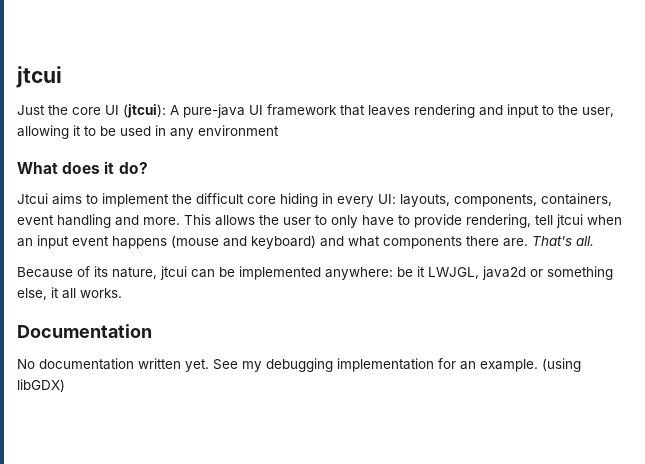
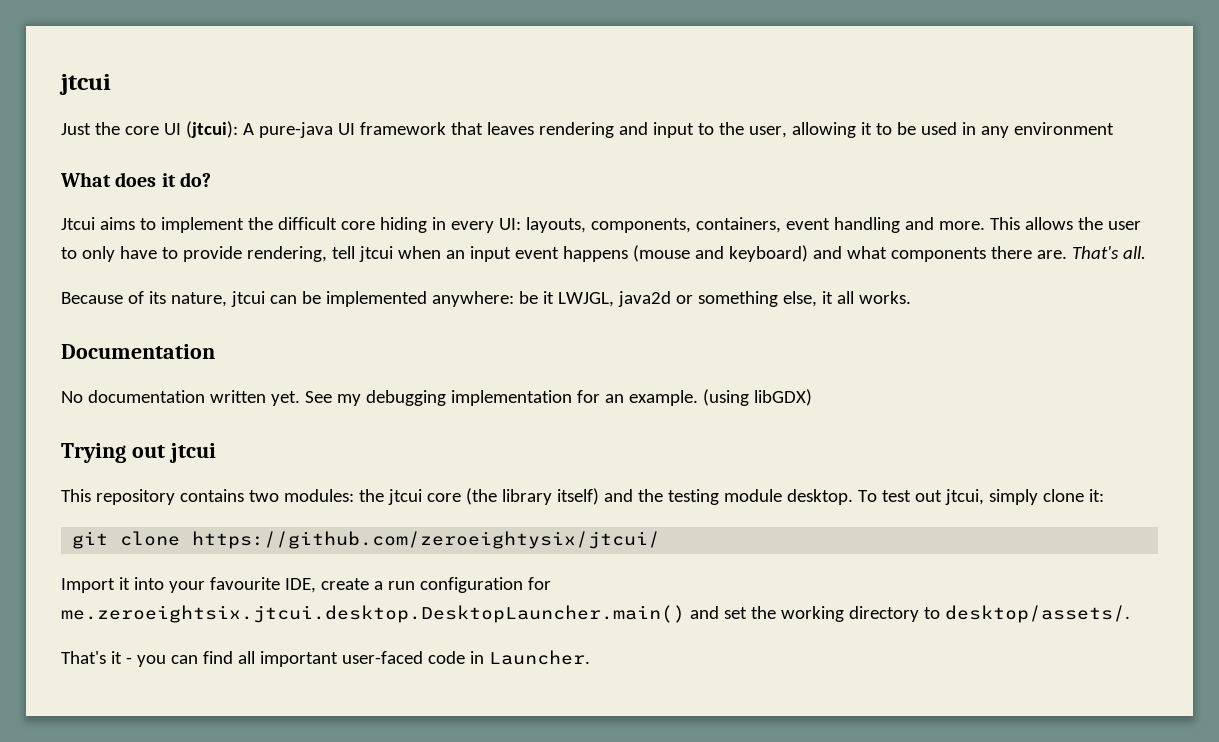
(65, 385) none -> [61,443,216,463] [61,488,1104,505] [72,531,661,549] [61,577,551,593] [61,605,1130,623] [61,650,590,667] // Trying out jtcui // This repository contains two modules: the jtcui core (the library itself) and the testing module desktop. To test out jtcui, simply clone it: // git clone https://github.com/zeroeightysix/jtcui/ // Import it into your favourite IDE, create a run configuration for me.zeroeightsix.jtcui.desktop.DesktopLauncher.main() and set the working directory to desktop/assets/. // That's it - you can find all important user-faced code in Launcher.

